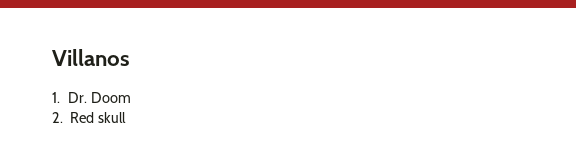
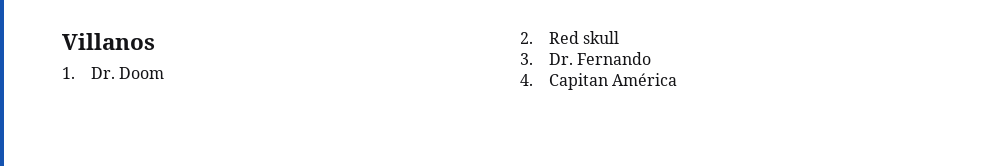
(127, 117) none -> [520,52,651,65] [520,73,677,90] // 3. Dr. Fernando // 4. Capitan América

